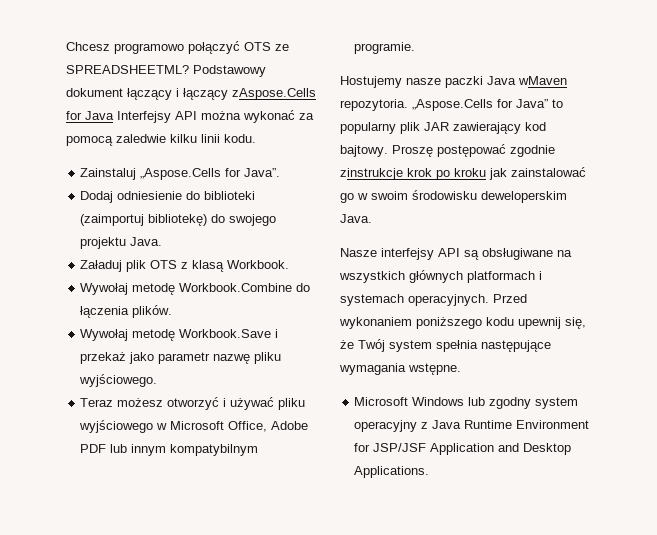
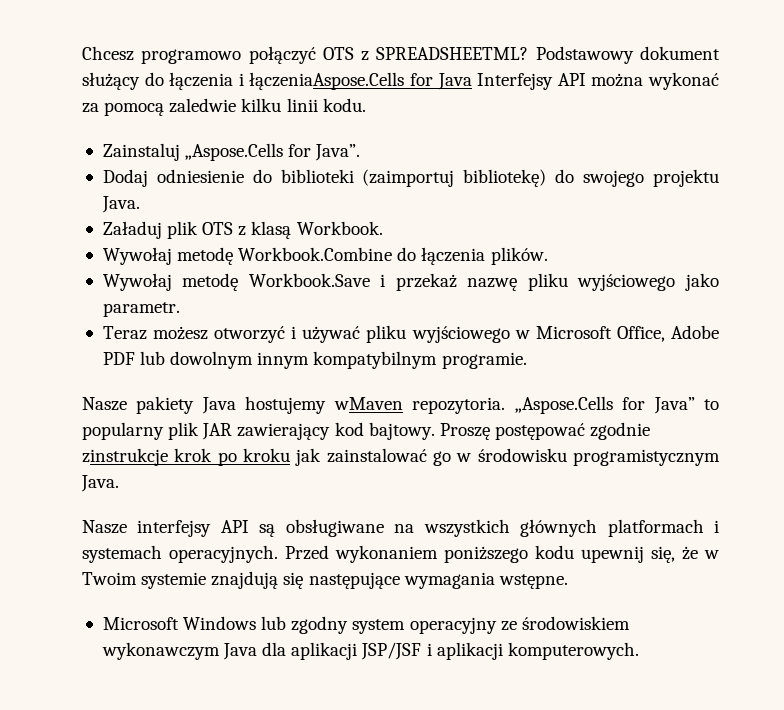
[275,44,289,51] ze -> [361,51,370,61] z
[127,88,316,100] łączący i łączący zAspose.Cells -> [82,72,405,90] służący do łączenia i łączeniaAspose.Cells
[129,352,282,364] [79,374,158,387] jako parametr nazwę pliku wyjściowego. -> [467,273,719,291] [102,302,180,317] nazwę pliku wyjściowego jako parametr.
(128, 448) none -> [170,351,254,369] dowolnym
[340,76,516,88] Hostujemy nasze paczki Java -> [82,396,327,414] Nasze pakiety Java hostujemy
[371,190,567,203] swoim środowisku deweloperskim -> [477,448,720,466] środowisku programistycznym
[358,339,478,352] Twój system spełnia -> [704,550,719,559] [82,571,304,589] w Twoim systemie znajdują się
[421,420,590,429] [354,443,572,455] [354,466,430,478] z Java Runtime Environment for JSP/JSF Application and Desktop Applications. -> [500,616,630,631] [101,642,639,660] ze środowiskiem wykonawczym Java dla aplikacji JSP/JSF i aplikacji komputerowych.

